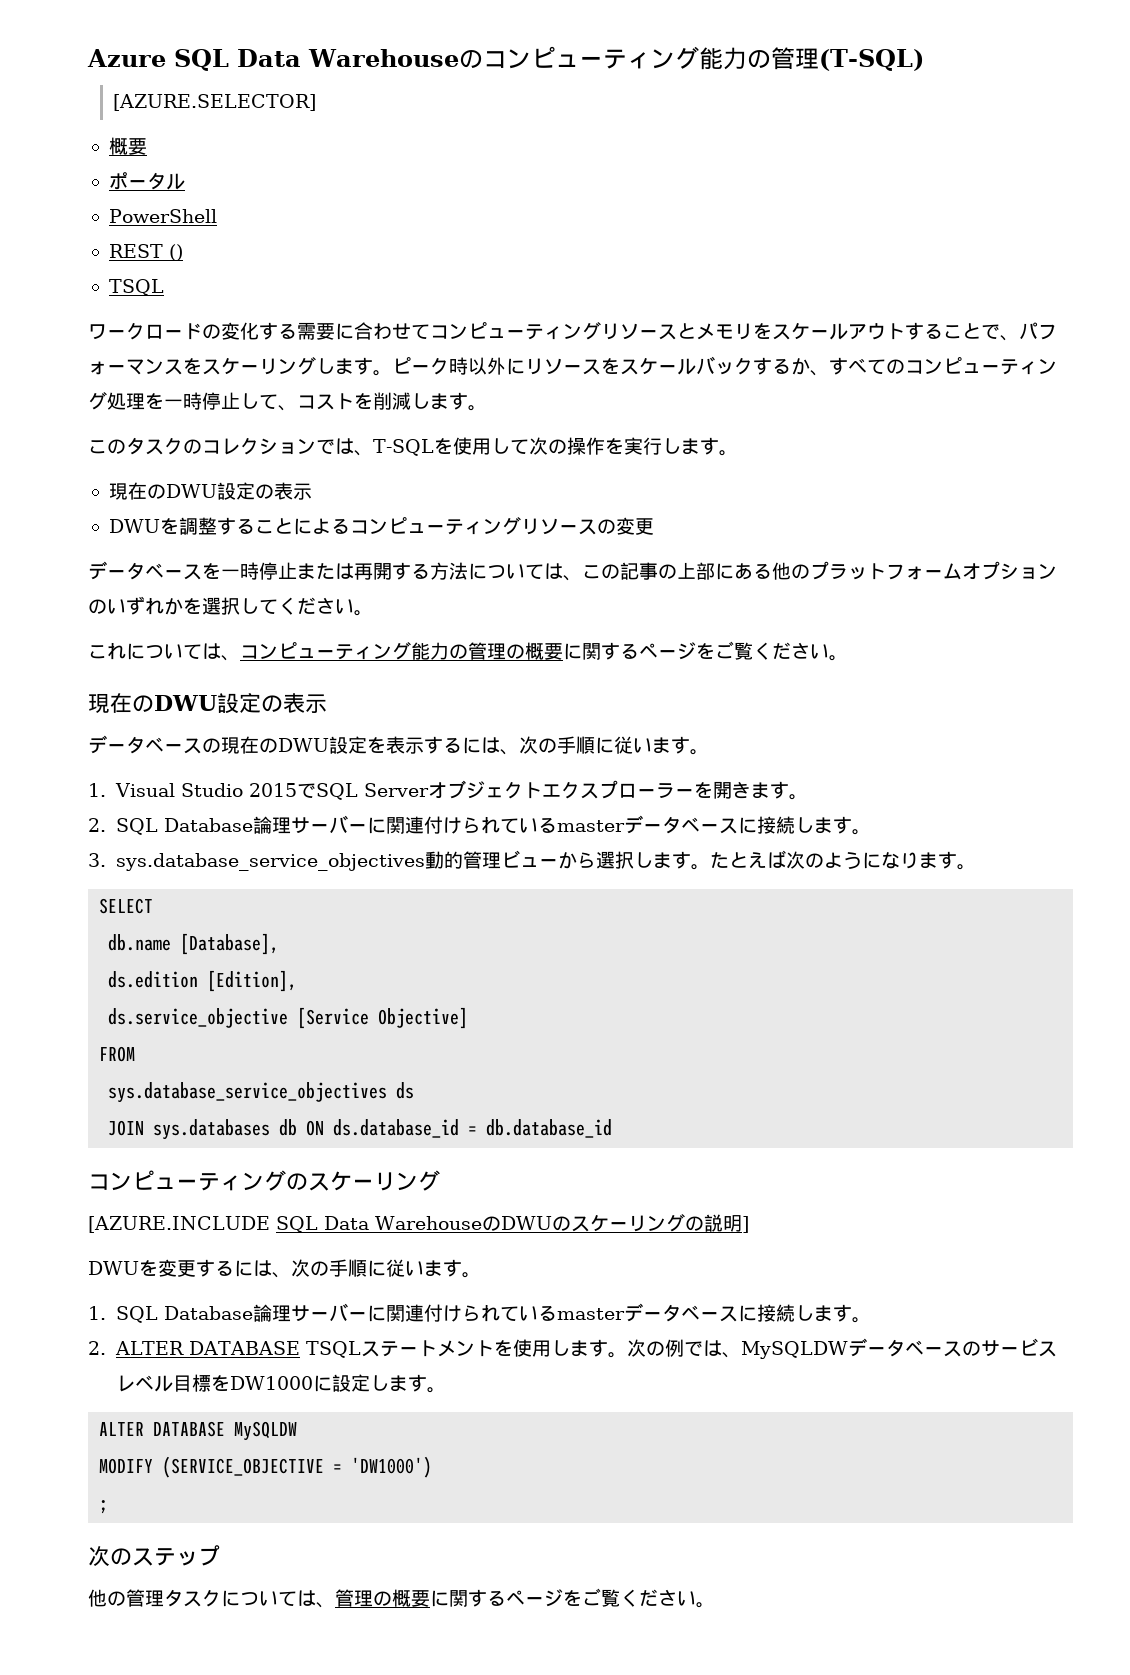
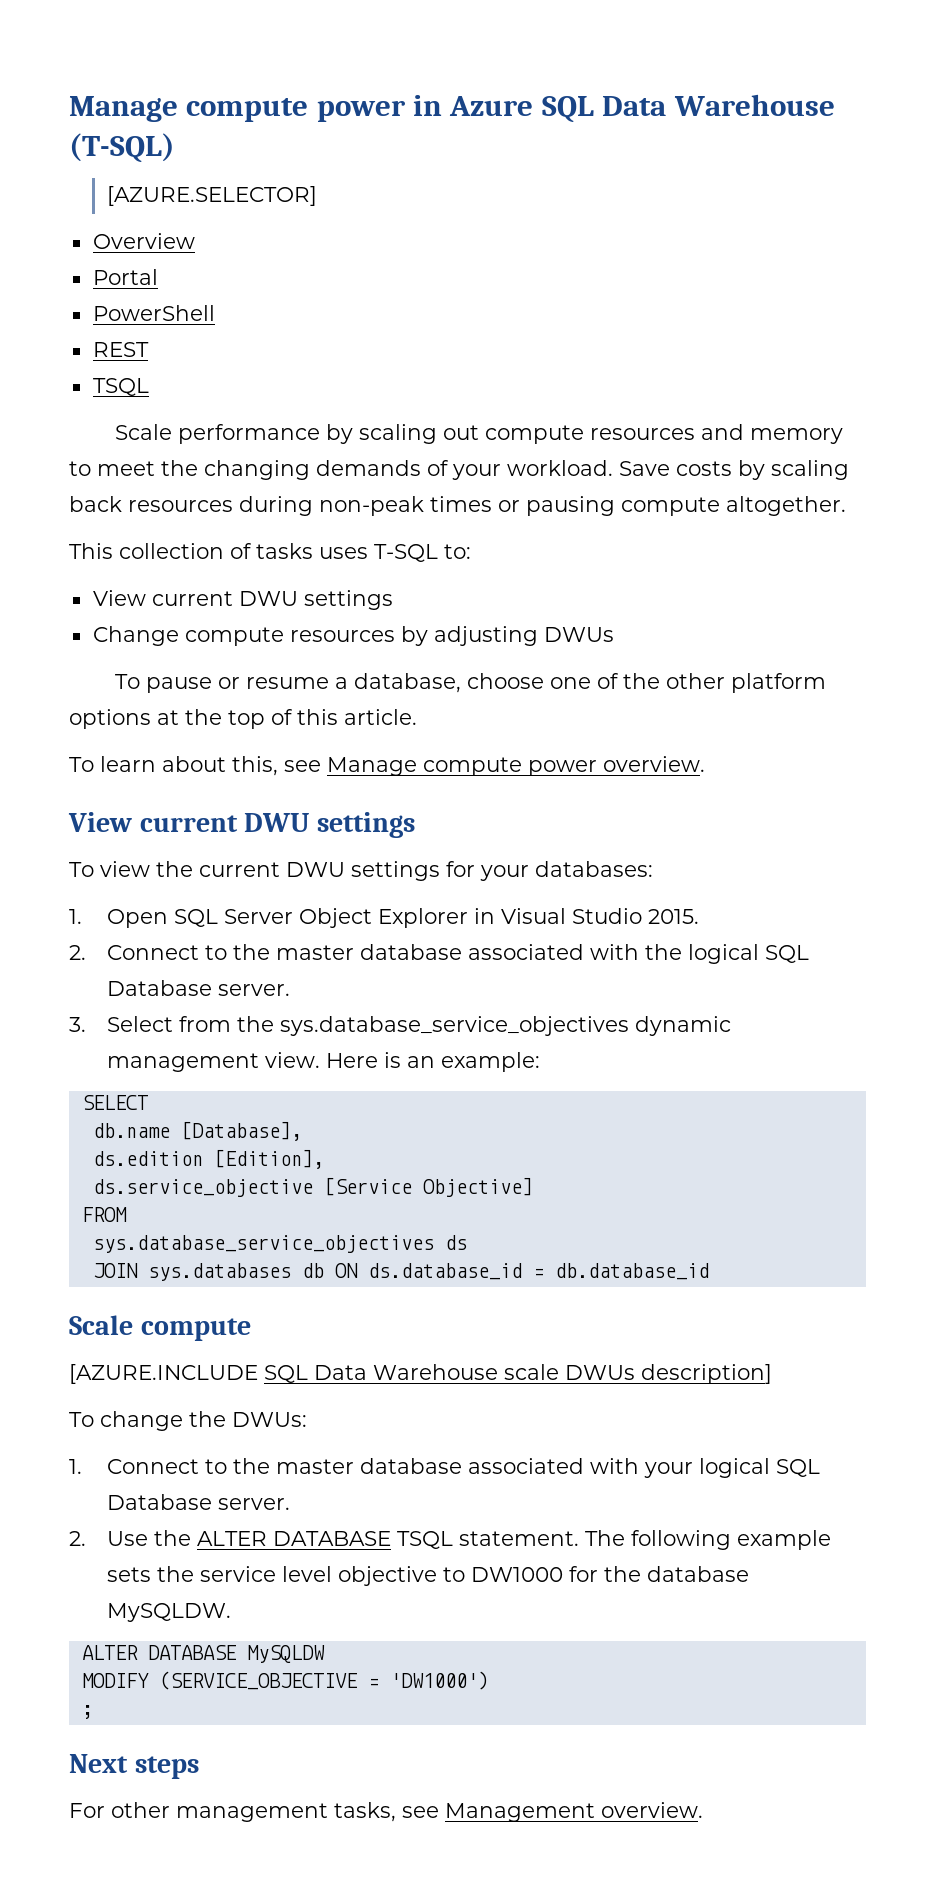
[87,46,819,71] Azure SQL Data Warehouseのコンピューティング能力の管理 -> [69,94,835,123] Manage compute power in Azure SQL Data Warehouse
[108,137,147,155] [108,172,185,190] 概要 // ポータル -> [92,233,195,249] [92,269,158,285] Overview // Portal
[168,244,183,261] () -> (149, 349) none
[88,322,1057,341] [88,356,1057,376] [88,392,487,411] [88,437,738,456] [108,482,312,500] [108,517,654,535] [88,561,1057,581] [88,596,373,616] [88,641,848,661] [88,693,327,714] [88,735,709,755] [88,780,808,800] [88,815,871,835] [88,850,976,871] ワークロードの変化する需要に合わせてコンピューティングリソースとメモリをスケールアウトすることで、パフォーマンスをスケーリングします。ピーク時以外にリソースをスケールバックするか、すべてのコンピューティング処理を一時停止して、コストを削減します。 // このタスクのコレクションでは、T-SQLを使用して次の操作を実行します。 // 現在のDWU設定の表示 // DWUを調整することによるコンピューティングリソースの変更 // データベースを一時停止または再開する方法については、この記事の上部にある他のプラットフォームオプションのいずれかを選択してください。 // これについては、コンピューティング能力の管理の概要に関するページをご覧ください。 // 現在のDWU設定の表示 // データベースの現在のDWU設定を表示するには、次の手順に従います。 // 1. Visual Studio 2015でSQL Serverオブジェクトエクスプローラーを開きます。 // 2. SQL Database論理サーバーに関連付けられているmasterデータベースに接続します。 // 3. sys.database_service_objectives動的管理ビューから選択します。たとえば次のようになります。 -> [114,424,843,444] [69,460,849,480] [69,496,846,516] [69,543,471,562] [92,590,393,610] [92,626,614,646] [114,673,826,693] [69,709,417,729] [69,756,705,776] [68,812,415,838] [69,861,653,881] [69,908,699,928] [69,944,809,964] [106,980,290,996] [69,1016,731,1036] [106,1052,540,1072] Scale performance by scaling out compute resources and memory to meet the changing demands of your workload. Save costs by scaling back resources during non-peak times or pausing compute altogether. // This collection of tasks uses T-SQL to: // View current DWU settings // Change compute resources by adjusting DWUs // To pause or resume a database, choose one of the other platform options at the top of this article. // To learn about this, see Manage compute power overview. // View current DWU settings // To view the current DWU settings for your databases: // 1. Open SQL Server Object Explorer in Visual Studio 2015. // 2. Connect to the master database associated with the logical SQL Database server. // 3. Select from the sys.database_service_objectives dynamic management view. Here is an example:
[88,1170,440,1191] [88,1214,749,1233] [88,1259,481,1278] [88,1303,871,1323] [88,1341,106,1355] コンピューティングのスケーリング // [AZURE.INCLUDE SQL Data WarehouseのDWUのスケーリングの説明] // DWUを変更するには、次の手順に従います。 // 1. SQL Database論理サーバーに関連付けられているmasterデータベースに接続します。 // 2. -> [69,1315,251,1341] [69,1364,772,1384] [69,1411,307,1431] [69,1458,820,1478] [106,1494,290,1510] [69,1530,191,1546] Scale compute // [AZURE.INCLUDE SQL Data Warehouse scale DWUs description] // To change the DWUs: // 1. Connect to the master database associated with your logical SQL Database server. // 2. Use the
[361,1338,1058,1359] [115,1374,446,1393] ステートメントを使用します。次の例では、MySQLDWデータベースのサービスレベル目標をDW1000に設定します。 -> [458,1530,831,1550] [106,1566,749,1586] [106,1603,231,1622] statement. The following example sets the service level objective to DW1000 for the database MySQLDW.
[88,1545,220,1566] [88,1588,715,1608] 次のステップ // 他の管理タスクについては、管理の概要に関するページをご覧ください。 -> [69,1754,199,1779] [69,1802,703,1822] Next steps // For other management tasks, see Management overview.

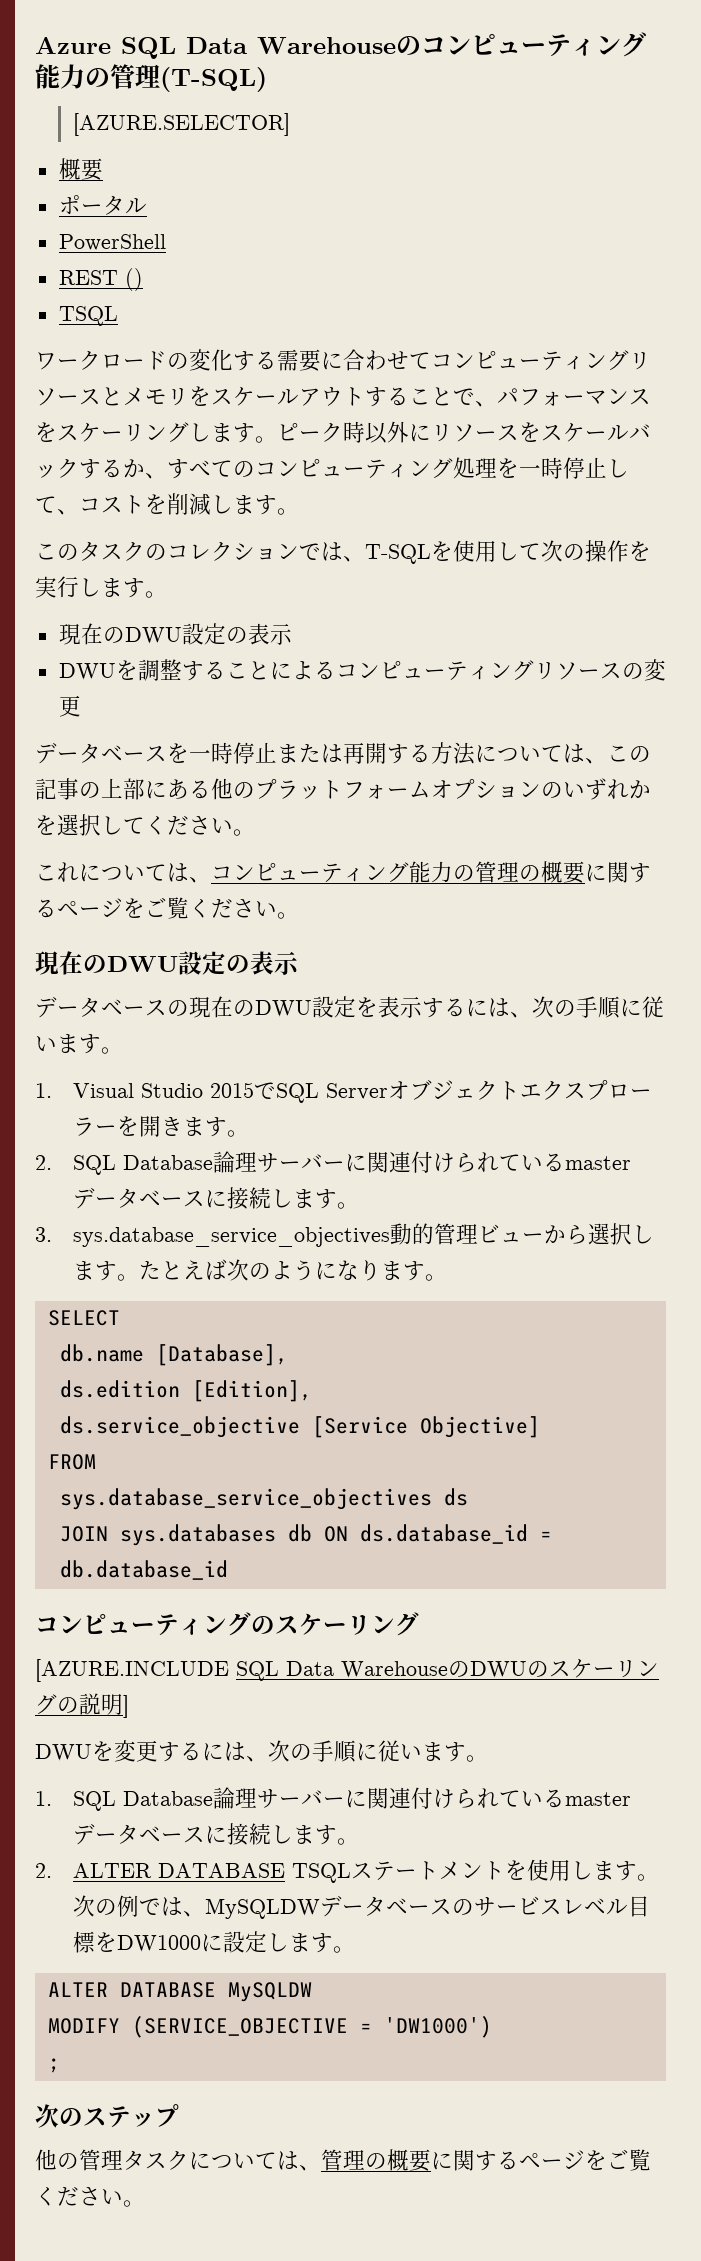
[69,94,835,123] Manage compute power in Azure SQL Data Warehouse -> [35,32,646,59] [35,64,160,89] Azure SQL Data Warehouseのコンピューティング能力の管理
[92,233,195,249] [92,269,158,285] Overview // Portal -> [58,158,103,181] [58,195,147,215] 概要 // ポータル
(149, 349) none -> [124,268,143,291] ()
[114,424,843,444] [69,460,849,480] [69,496,846,516] [69,543,471,562] [92,590,393,610] [92,626,614,646] [114,673,826,693] [69,709,417,729] [69,756,705,776] [68,812,415,838] [69,861,653,881] [69,908,699,928] [69,944,809,964] [106,980,290,996] [69,1016,731,1036] [106,1052,540,1072] Scale performance by scaling out compute resources and memory to meet the changing demands of your workload. Save costs by scaling back resources during non-peak times or pausing compute altogether. // This collection of tasks uses T-SQL to: // View current DWU settings // Change compute resources by adjusting DWUs // To pause or resume a database, choose one of the other platform options at the top of this article. // To learn about this, see Manage compute power overview. // View current DWU settings // To view the current DWU settings for your databases: // 1. Open SQL Server Object Explorer in Visual Studio 2015. // 2. Connect to the master database associated with the logical SQL Database server. // 3. Select from the sys.database_service_objectives dynamic management view. Here is an example: -> [35,349,651,372] [35,386,651,407] [35,421,651,444] [35,457,629,479] [35,493,299,515] [35,540,651,564] [35,576,167,598] [58,623,292,645] [58,659,666,681] [58,695,81,717] [35,742,651,765] [35,778,651,800] [35,814,255,836] [35,861,651,884] [35,897,299,919] [35,951,299,975] [35,996,664,1019] [35,1034,123,1054] [35,1080,652,1103] [72,1116,249,1137] [35,1151,631,1175] [72,1187,359,1209] [35,1223,654,1247] [72,1259,447,1281] ワークロードの変化する需要に合わせてコンピューティングリソースとメモリをスケールアウトすることで、パフォーマンスをスケーリングします。ピーク時以外にリソースをスケールバックするか、すべてのコンピューティング処理を一時停止して、コストを削減します。 // このタスクのコレクションでは、T-SQLを使用して次の操作を実行します。 // 現在のDWU設定の表示 // DWUを調整することによるコンピューティングリソースの変更 // データベースを一時停止または再開する方法については、この記事の上部にある他のプラットフォームオプションのいずれかを選択してください。 // これについては、コンピューティング能力の管理の概要に関するページをご覧ください。 // 現在のDWU設定の表示 // データベースの現在のDWU設定を表示するには、次の手順に従います。 // 1. Visual Studio 2015でSQL Serverオブジェクトエクスプローラーを開きます。 // 2. SQL Database論理サーバーに関連付けられているmasterデータベースに接続します。 // 3. sys.database_service_objectives動的管理ビューから選択します。たとえば次のようになります。
[69,1315,251,1341] [69,1364,772,1384] [69,1411,307,1431] [69,1458,820,1478] [106,1494,290,1510] [69,1530,191,1546] Scale compute // [AZURE.INCLUDE SQL Data Warehouse scale DWUs description] // To change the DWUs: // 1. Connect to the master database associated with your logical SQL Database server. // 2. Use the -> [35,1612,419,1636] [35,1658,659,1682] [35,1693,129,1718] [35,1740,488,1763] [35,1787,631,1811] [72,1823,359,1845] [35,1863,52,1878] コンピューティングのスケーリング // [AZURE.INCLUDE SQL Data WarehouseのDWUのスケーリングの説明] // DWUを変更するには、次の手順に従います。 // 1. SQL Database論理サーバーに関連付けられているmasterデータベースに接続します。 // 2.
[458,1530,831,1550] [106,1566,749,1586] [106,1603,231,1622] statement. The following example sets the service level objective to DW1000 for the database MySQLDW. -> [350,1859,659,1881] [72,1895,650,1919] [72,1931,355,1953] ステートメントを使用します。次の例では、MySQLDWデータベースのサービスレベル目標をDW1000に設定します。
[69,1754,199,1779] [69,1802,703,1822] Next steps // For other management tasks, see Management overview. -> [35,2104,179,2128] [35,2149,651,2172] [35,2186,145,2207] 次のステップ // 他の管理タスクについては、管理の概要に関するページをご覧ください。

